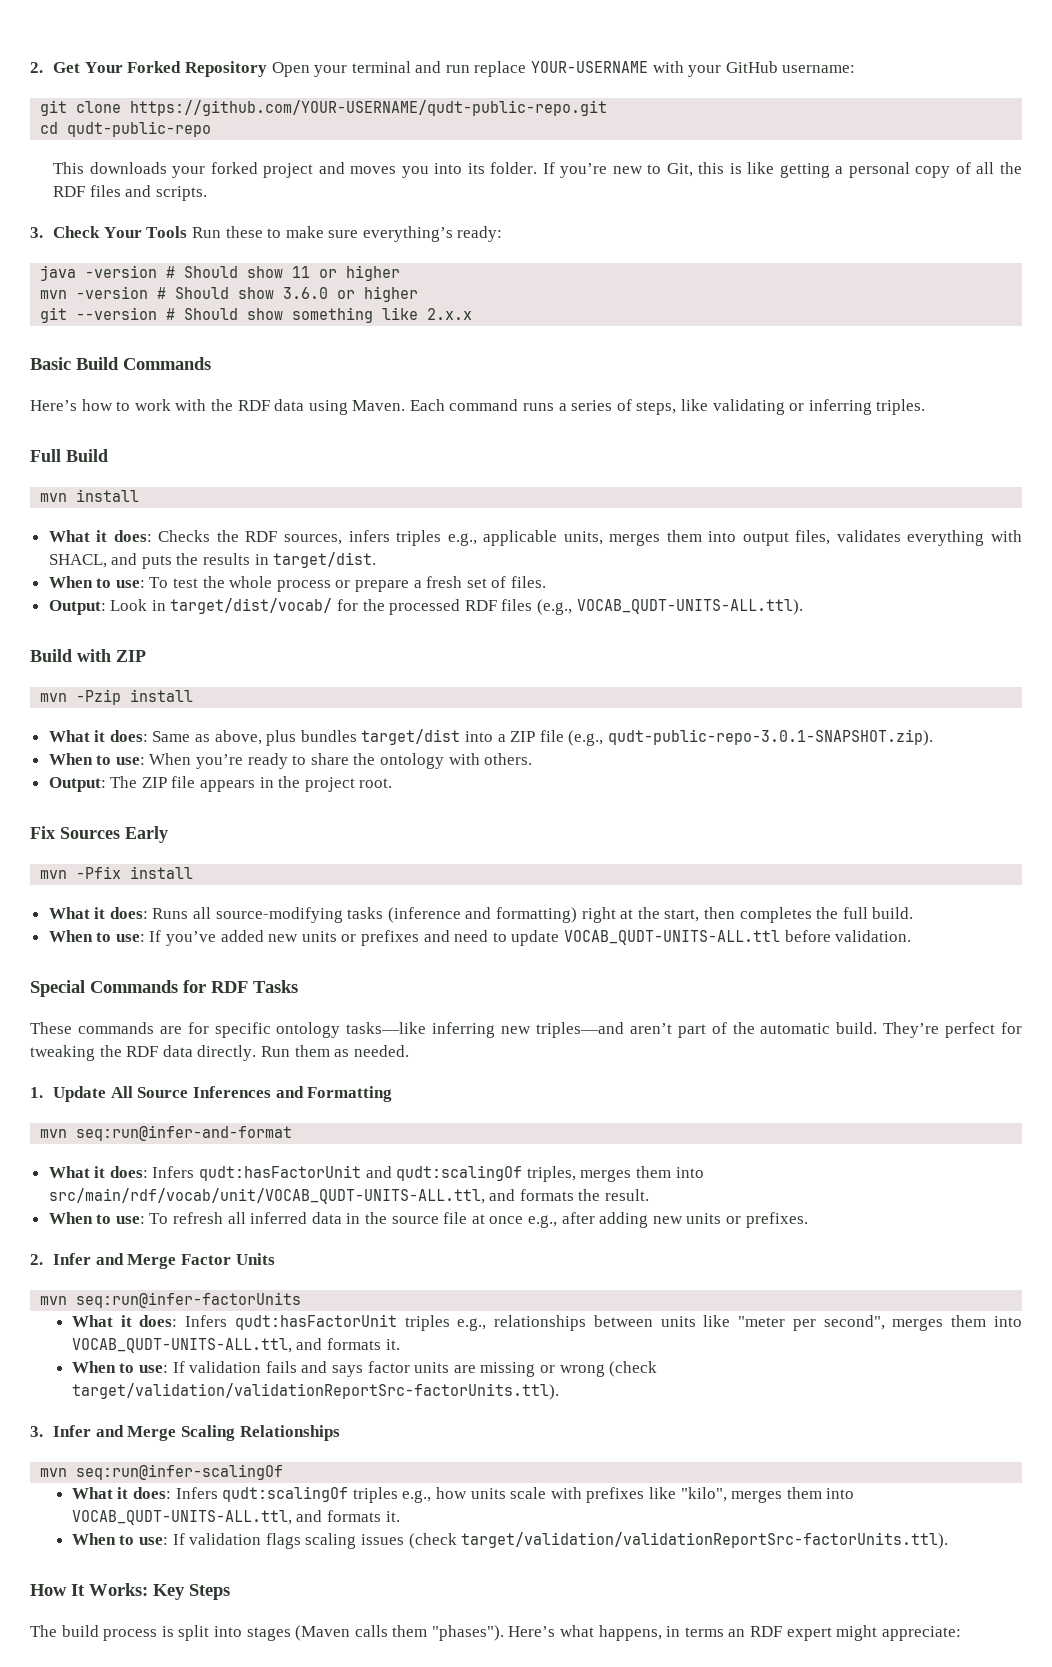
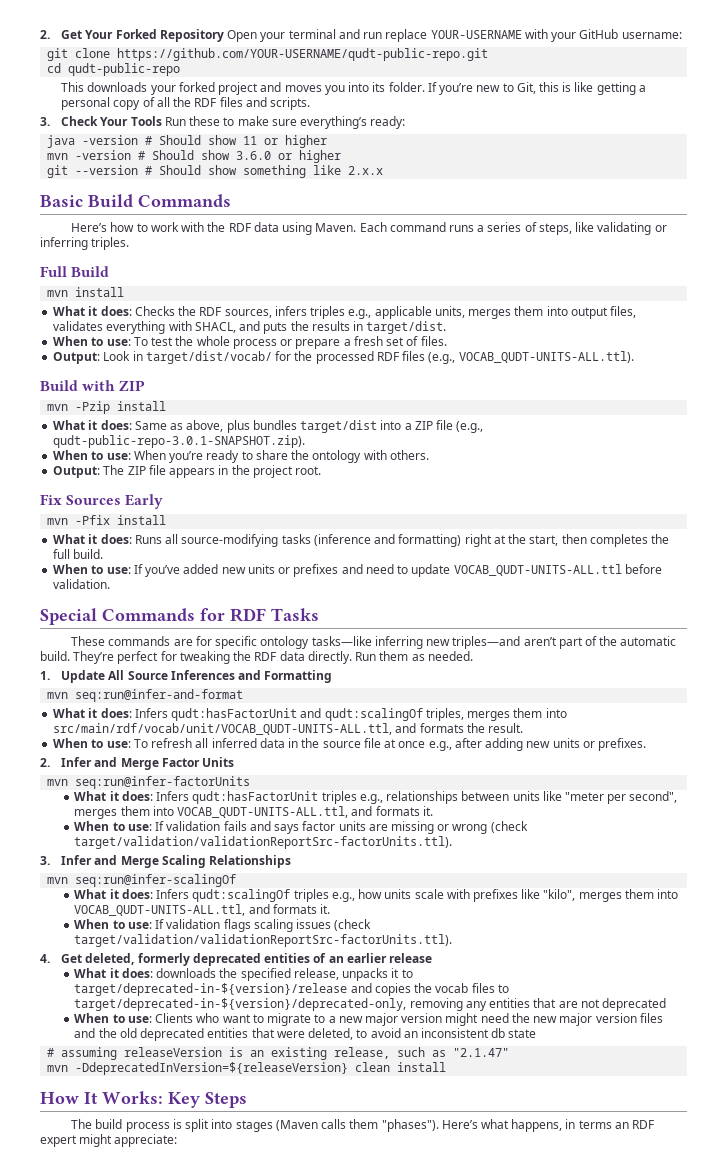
(949, 1540) none -> [40,953,433,966] [74,968,413,981] [74,983,509,996] [74,998,667,1011] [74,1013,663,1026] [74,1028,537,1041] [47,1047,510,1060] [47,1062,447,1075] // 4. Get deleted, formerly deprecated entities of an earlier release // What it does: downloads the specified release, unpacks it to target/deprecated-in-${version}/release and copies the vocab files to target/deprecated-in-${version}/deprecated-only, removing any entities that are not deprecated // When to use: Clients who want to migrate to a new major version might need the new major version files and the old deprecated entities that were deleted, to avoid an inconsistent db state // # assuming releaseVersion is an existing release, such as "2.1.47" // mvn -DdeprecatedInVersion=${releaseVersion} clean install

